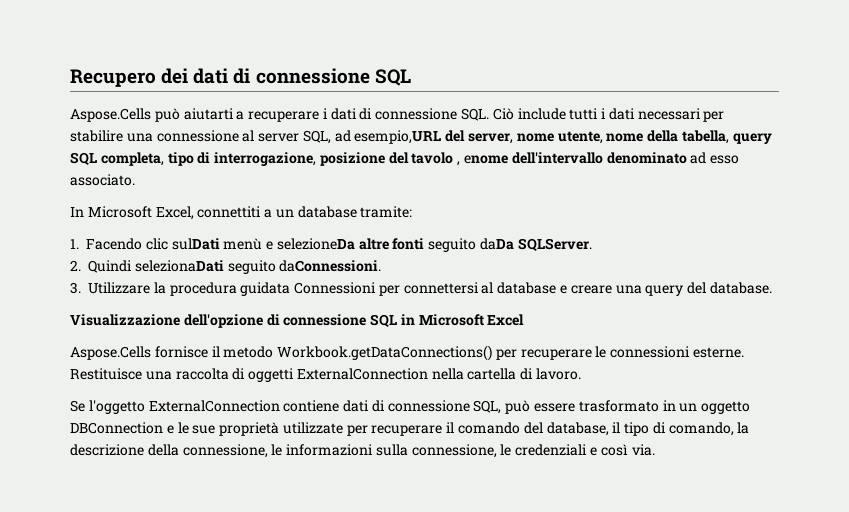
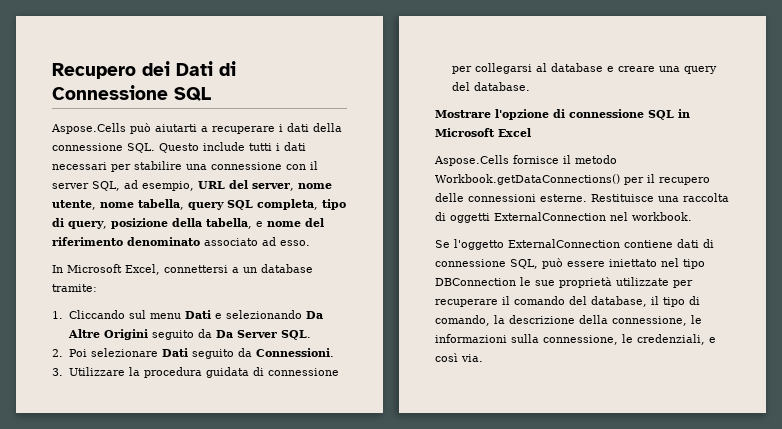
[193,68,370,84] dati di connessione -> [176,61,236,76] [52,85,168,100] Dati di Connessione
[359,108,373,120] di -> [313,123,342,132] della
[492,108,514,120] Ciò -> [159,143,199,153] Questo
[242,130,255,142] al -> [286,161,318,170] con il
[354,130,442,144] esempio,URL -> [142,181,225,191] esempio, URL
[647,130,679,142] della -> (134, 205) none
[214,152,740,166] [70,174,135,186] interrogazione, posizione del tavolo , enome dell'intervallo denominato ad esso associato. -> [68,218,324,229] [52,237,310,246] query, posizione della tabella, e nome del riferimento denominato associato ad esso.
[197,206,262,218] connettiti -> [164,265,228,273] connettersi
[86,238,592,252] [70,260,382,274] Facendo clic sulDati menù e selezioneDa altre fonti seguito daDa SQLServer. // 2. Quindi selezionaDati seguito daConnessioni. -> [68,310,323,319] [67,329,311,340] [52,348,334,359] Cliccando sul menu Dati e selezionando Da Altre Origini seguito da Da Server SQL. // 2. Poi selezionare Dati seguito da Connessioni.
[294,282,479,296] Connessioni per connettersi -> [252,367,339,376] [451,63,532,74] di connessione per collegarsi
[70,314,263,328] Visualizzazione dell'opzione -> [435,109,549,120] Mostrare l'opzione
[520,346,607,360] recuperare le -> [647,174,710,185] [435,193,464,202] il recupero delle
[431,368,582,380] nella cartella di lavoro. -> [610,212,692,221] nel workbook.
[578,400,751,414] [70,422,174,434] trasformato in un oggetto DBConnection e -> [609,258,705,269] [435,278,516,286] iniettato nel tipo DBConnection
[515,444,588,456] credenziali -> [637,334,705,345] credenziali,

